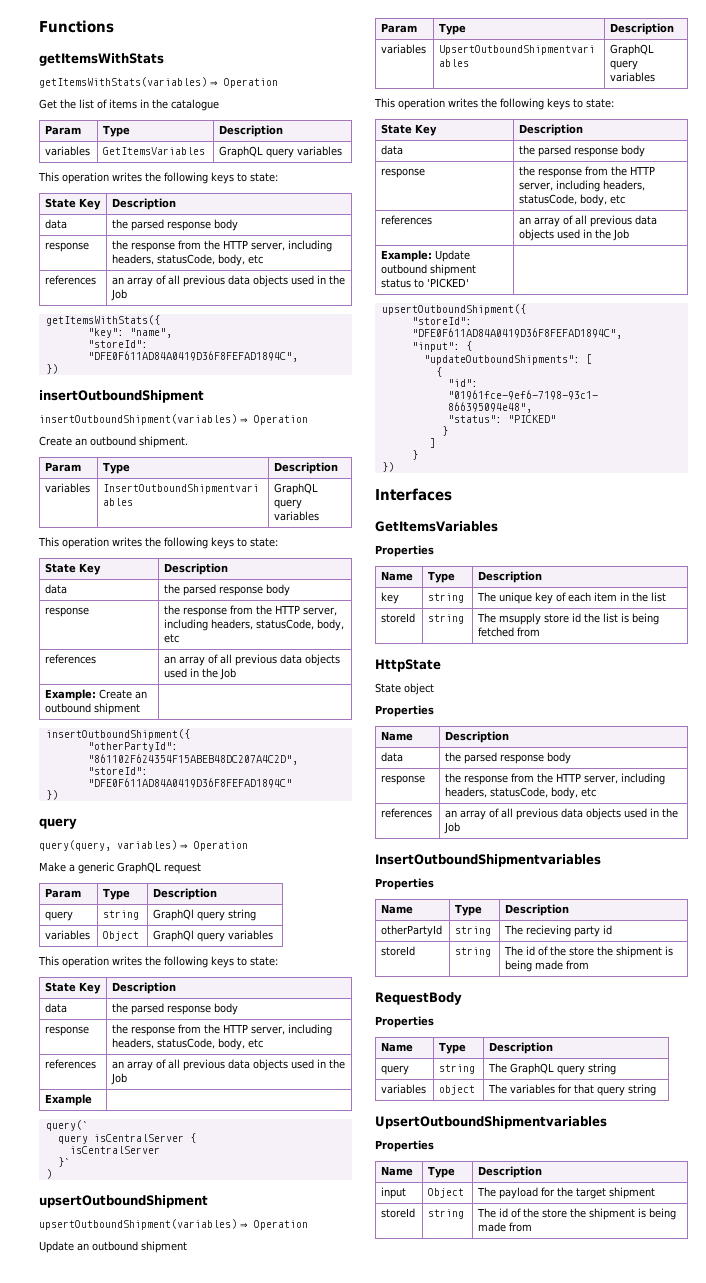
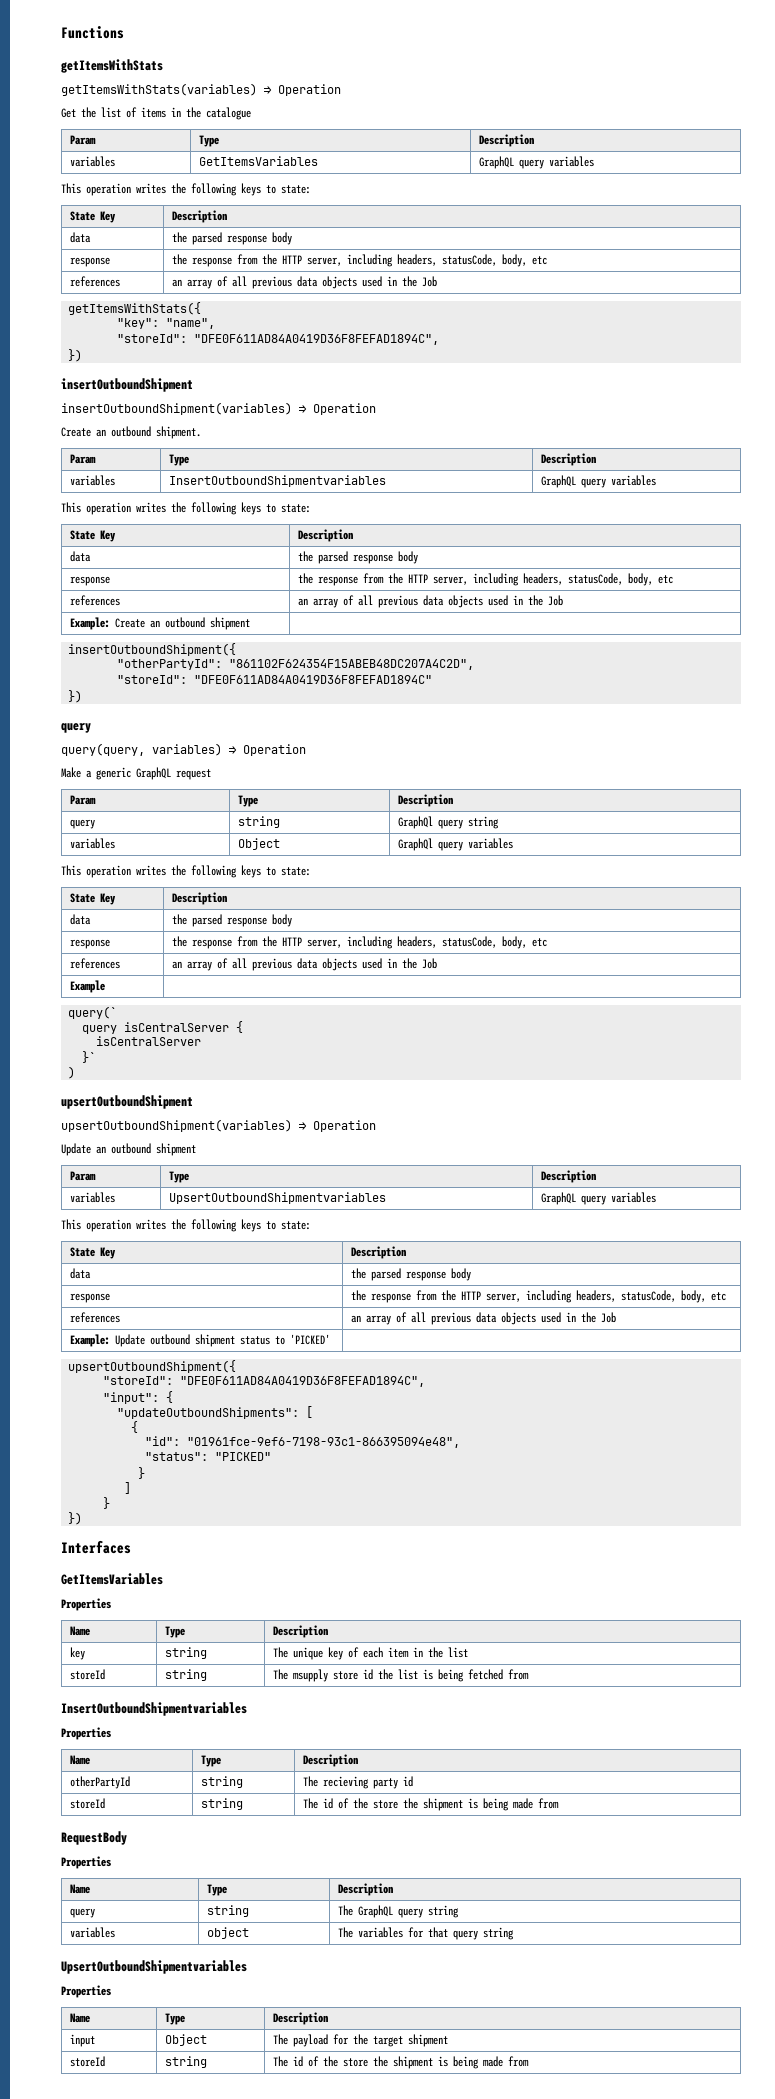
[375,659,441,672] [375,683,434,695] [375,705,434,717] [381,731,414,741] [445,731,510,743] [381,752,404,762] [445,752,572,764] [381,775,426,785] [445,773,666,785] [445,787,597,799] [381,808,433,818] [445,808,679,820] [444,822,461,834] // HttpState // State object // Properties // Name | Description // data | the parsed response body // response | the response from the HTTP server, including headers, statusCode, body, etc // references | an array of all previous data objects used in the Job -> (529, 1674) none

